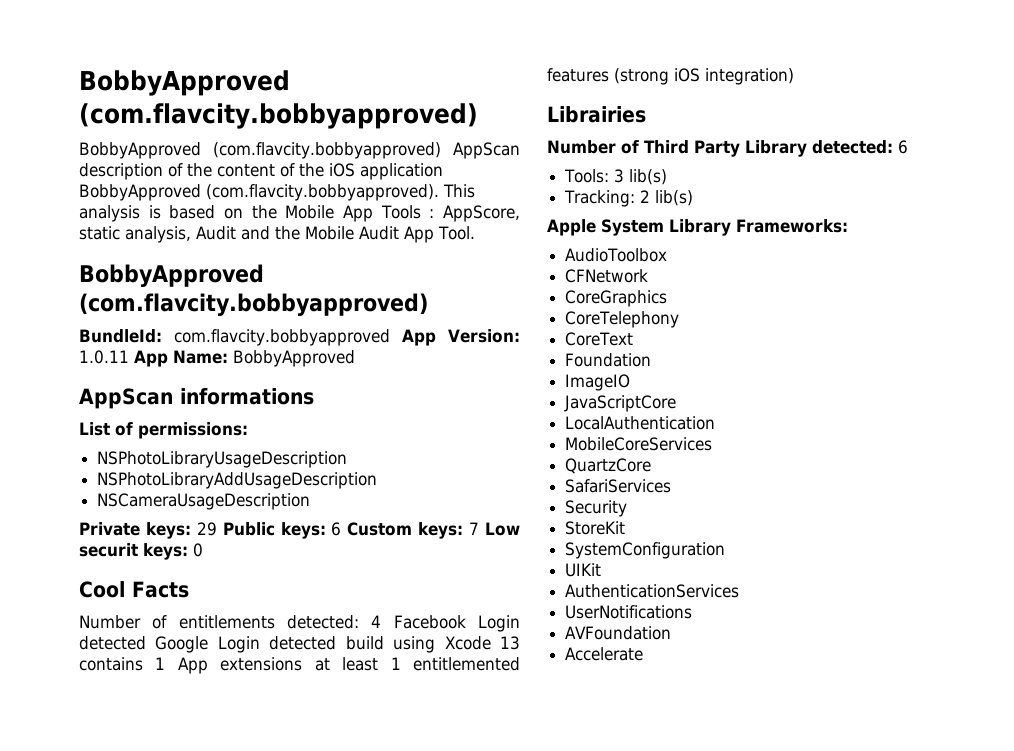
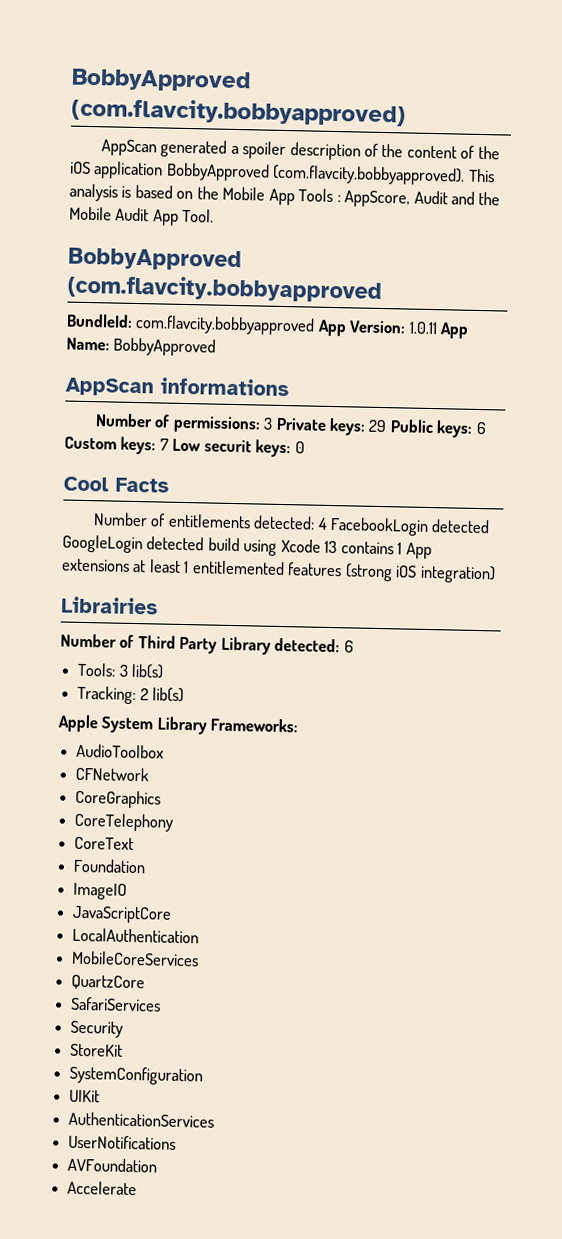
[79,70,290,96] [79,103,478,129] [79,142,520,159] BobbyApproved (com.flavcity.bobbyapproved) // BobbyApproved (com.flavcity.bobbyapproved) AppScan -> [71,68,251,93] [71,97,406,127] [100,139,287,160] BobbyApproved (com.flavcity.bobbyapproved) // AppScan generated a spoiler
[79,226,191,243] static analysis, -> (411, 199) none
[79,293,428,316] (com.flavcity.bobbyapproved) -> [67,274,382,303] (com.flavcity.bobbyapproved
[79,422,110,436] List -> [94,413,153,428] Number
[97,451,348,468] [97,472,378,489] [97,493,311,510] // NSPhotoLibraryUsageDescription // NSPhotoLibraryAddUsageDescription // NSCameraUsageDescription // -> [263,417,274,430] 3
[393,615,520,632] [79,636,260,653] Facebook Login detected Google Login -> [330,517,491,536] [62,534,143,554] FacebookLogin detected GoogleLogin

